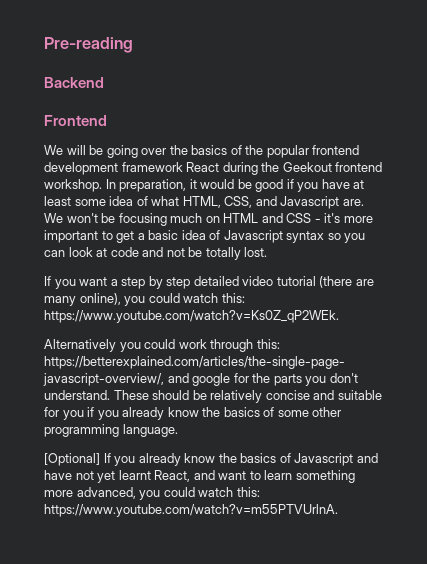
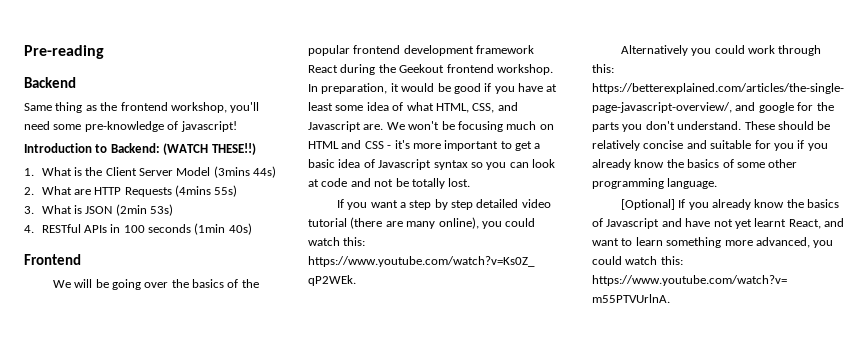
(104, 82) none -> [24,102,260,113] [24,121,237,132] [24,143,256,155] [24,166,277,178] [24,185,238,197] [24,204,174,216] [24,223,252,235] // Same thing as the frontend workshop, you'll need some pre-knowledge of javascript! // Introduction to Backend: (WATCH THESE!!) // 1. What is the Client Server Model (3mins 44s) // 2. What are HTTP Requests (4mins 55s) // 3. What is JSON (2min 53s) // 4. RESTful APIs in 100 seconds (1min 40s)

